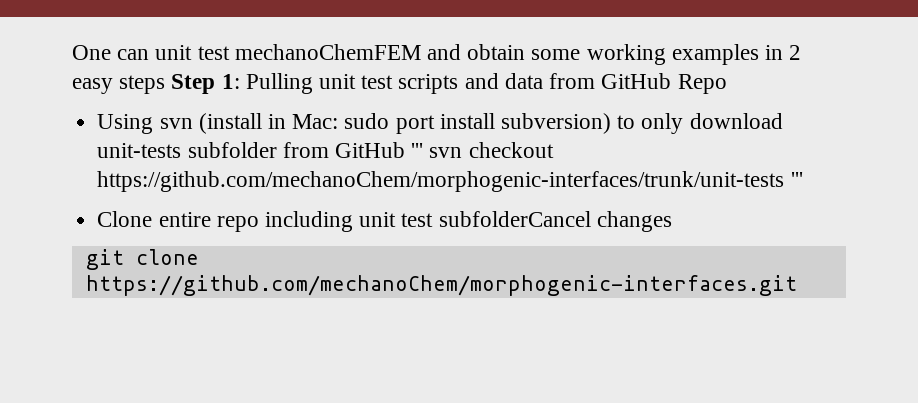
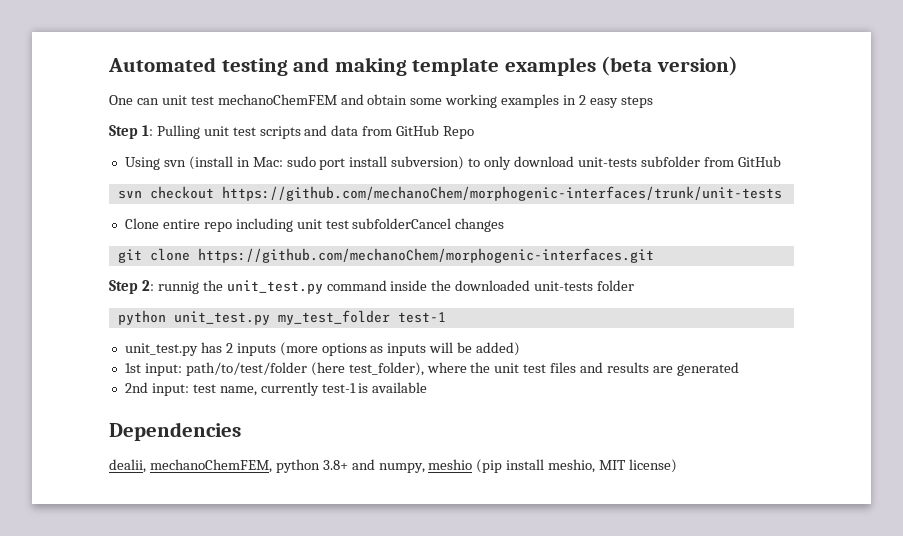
(72, 52) none -> [108,56,738,76] Automated testing and making template examples (beta version) //
(166, 84) none -> (653, 102) //
[411,143,424,158] ''' -> (781, 161) //
[790,172,803,187] ''' -> (782, 193) none
(797, 285) none -> [109,280,635,294] [117,310,446,325] [124,342,521,356] [124,362,739,376] [124,382,428,396] [109,422,241,441] [109,459,678,473] // Step 2: runnig the unit_test.py command inside the downloaded unit-tests folder // python unit_test.py my_test_folder test-1 // unit_test.py has 2 inputs (more options as inputs will be added) // 1st input: path/to/test/folder (here test_folder), where the unit test files and results are generated // 2nd input: test name, currently test-1 is available // Dependencies // dealii, mechanoChemFEM, python 3.8+ and numpy, meshio (pip install meshio, MIT license)

